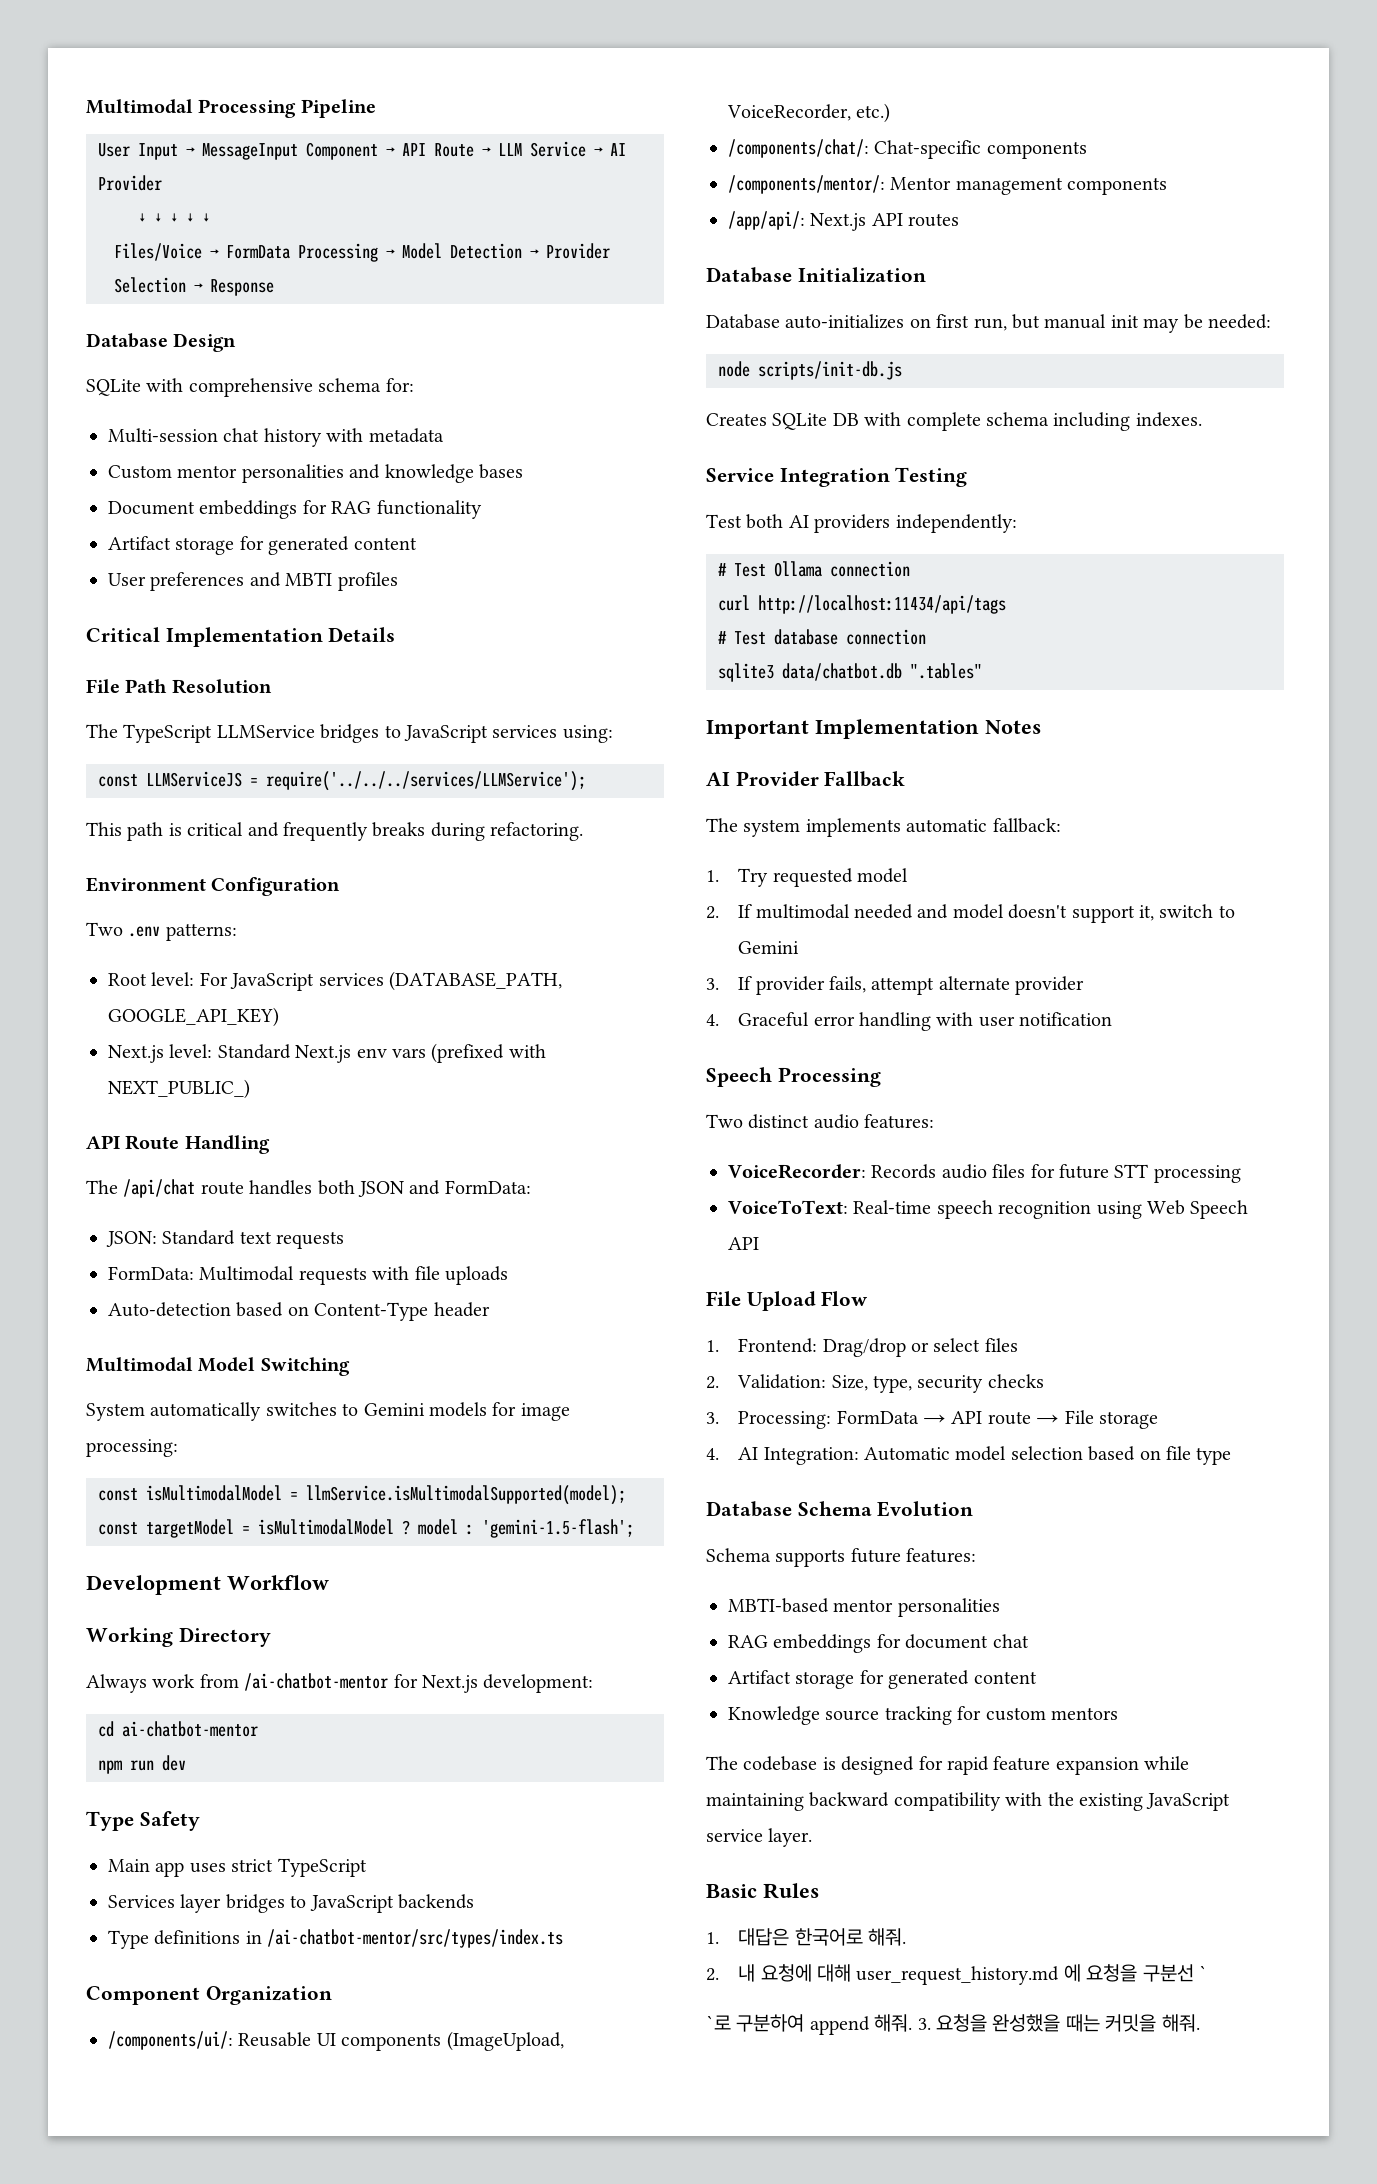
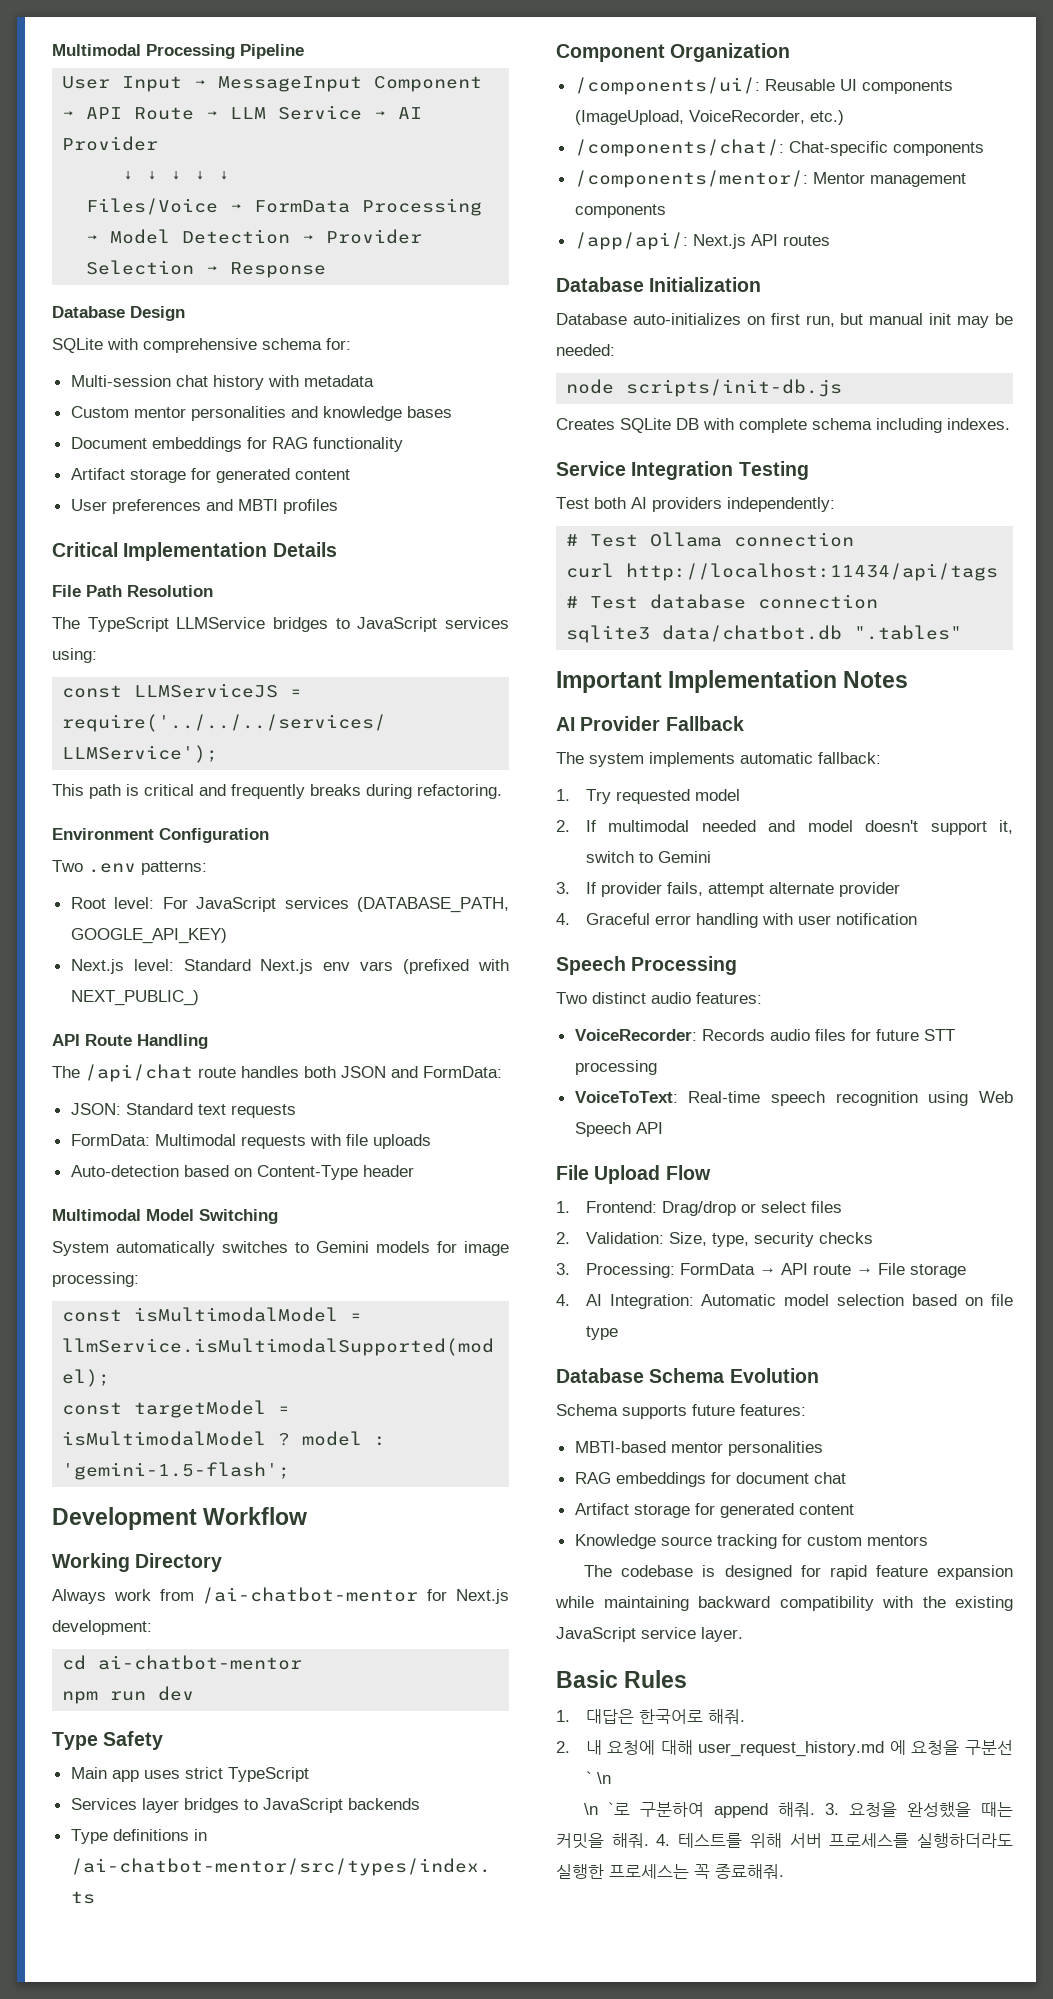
(1208, 1972) // -> [596,1772,611,1784] [584,1803,599,1815] \n // \n
(1200, 2023) none -> [656,1833,1013,1848] [556,1864,784,1879] 4. 테스트를 위해 서버 프로세스를 실행하더라도 실행한 프로세스는 꼭 종료해줘.

